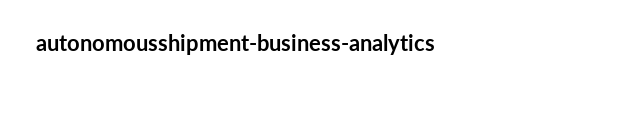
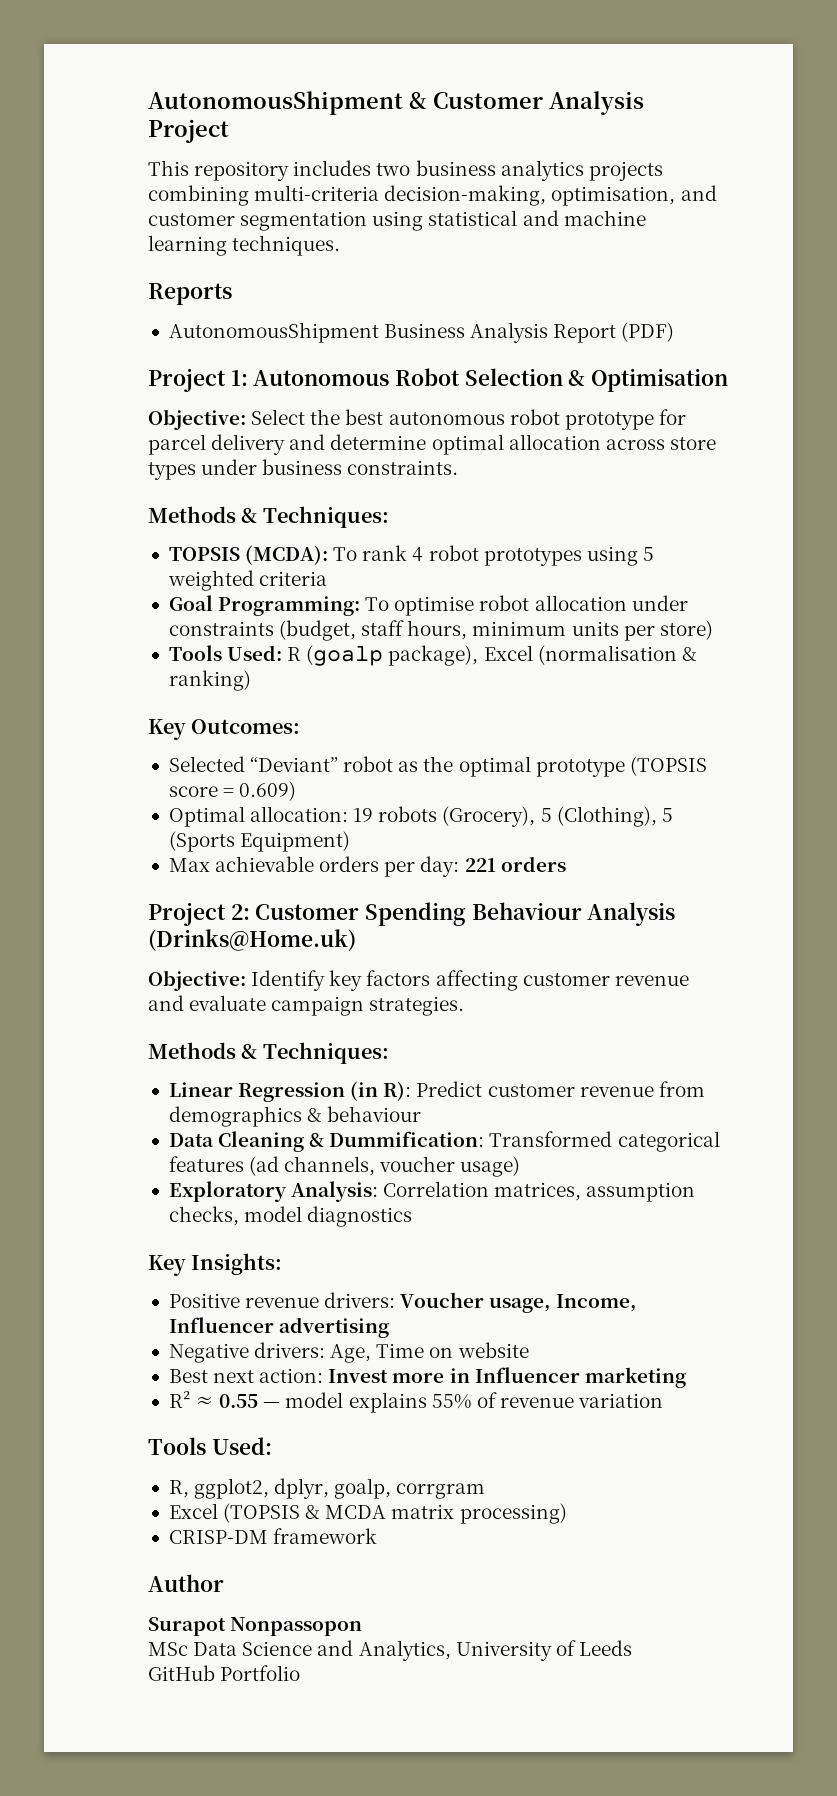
[36,34,435,55] autonomousshipment-business-analytics -> [148,91,644,115] [148,119,229,143] [148,160,663,181] [148,185,717,206] [148,210,646,231] [148,235,341,256] [148,283,232,305] [168,322,675,343] [148,368,729,392] [148,409,686,430] [148,434,716,455] [148,459,459,480] [148,506,389,528] [168,545,654,566] [167,570,328,591] [168,595,688,616] [168,620,713,641] [168,645,697,666] [168,670,251,691] [148,719,301,740] [168,756,707,777] [168,781,297,801] [168,806,673,827] [168,831,351,852] [168,856,566,877] [148,902,676,926] [148,929,356,951] [148,970,689,991] [148,995,465,1016] [148,1042,389,1064] [168,1081,705,1102] [168,1106,422,1127] [168,1131,720,1152] [168,1156,521,1177] [168,1181,696,1202] [168,1206,413,1227] [148,1253,283,1276] [168,1292,636,1313] [168,1317,390,1338] [168,1342,529,1363] [168,1367,686,1388] [168,1391,664,1413] [148,1437,272,1455] [168,1478,486,1499] [168,1503,567,1524] [168,1528,378,1544] [148,1574,224,1592] [148,1617,363,1636] [148,1640,632,1661] [148,1665,301,1681] AutonomousShipment & Customer Analysis Project // This repository includes two business analytics projects combining multi-criteria decision-making, optimisation, and customer segmentation using statistical and machine learning techniques. // Reports // AutonomousShipment Business Analysis Report (PDF) // Project 1: Autonomous Robot Selection & Optimisation // Objective: Select the best autonomous robot prototype for parcel delivery and determine optimal allocation across store types under business constraints. // Methods & Techniques: // TOPSIS (MCDA): To rank 4 robot prototypes using 5 weighted criteria // Goal Programming: To optimise robot allocation under constraints (budget, staff hours, minimum units per store) // Tools Used: R (goalp package), Excel (normalisation & ranking) // Key Outcomes: // Selected “Deviant” robot as the optimal prototype (TOPSIS score = 0.609) // Optimal allocation: 19 robots (Grocery), 5 (Clothing), 5 (Sports Equipment) // Max achievable orders per day: 221 orders // Project 2: Customer Spending Behaviour Analysis (Drinks@Home.uk) // Objective: Identify key factors affecting customer revenue and evaluate campaign strategies. // Methods & Techniques: // Linear Regression (in R): Predict customer revenue from demographics & behaviour // Data Cleaning & Dummification: Transformed categorical features (ad channels, voucher usage) // Exploratory Analysis: Correlation matrices, assumption checks, model diagnostics // Key Insights: // Positive revenue drivers: Voucher usage, Income, Influencer advertising // Negative drivers: Age, Time on website // Best next action: Invest more in Influencer marketing // R² ≈ 0.55 — model explains 55% of revenue variation // Tools Used: // R, ggplot2, dplyr, goalp, corrgram // Excel (TOPSIS & MCDA matrix processing) // CRISP-DM framework // Author // Surapot Nonpassopon // MSc Data Science and Analytics, University of Leeds // GitHub Portfolio

